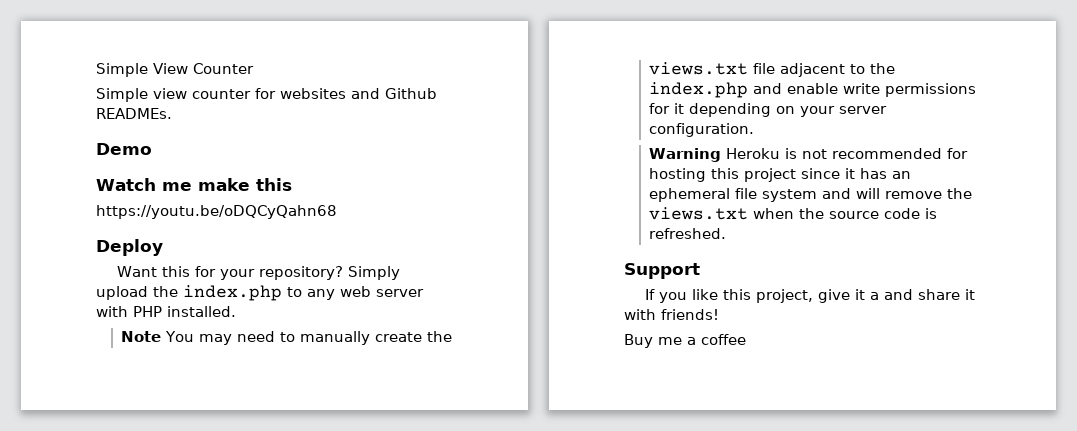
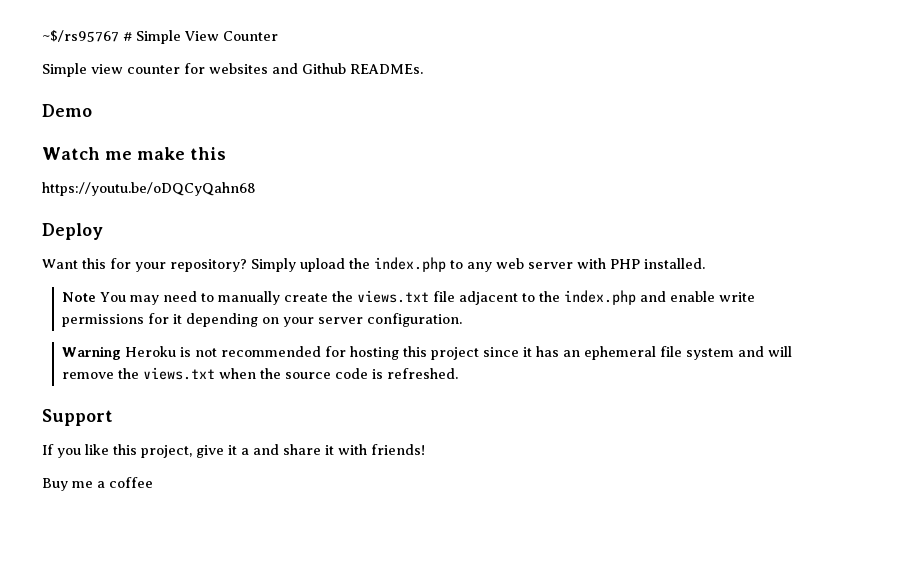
(96, 70) none -> [42,30,132,42] ~$/rs95767 #

